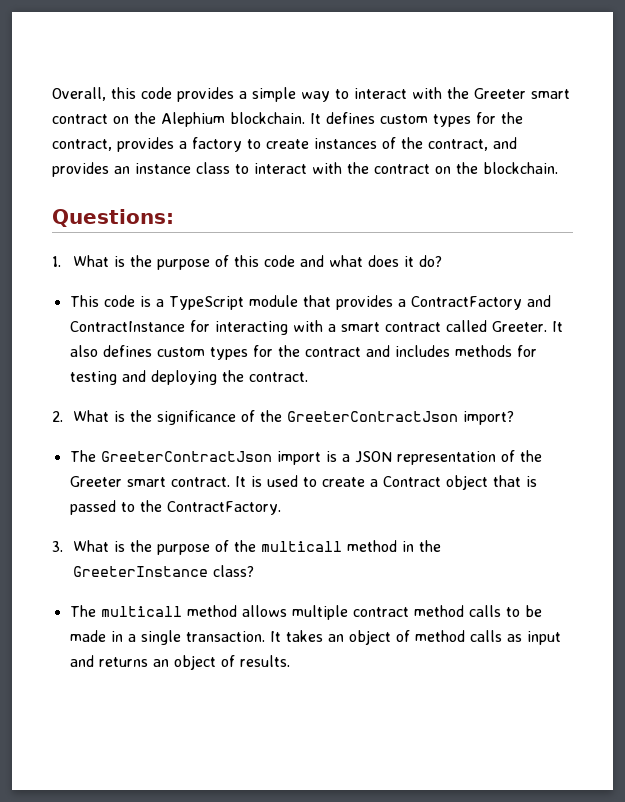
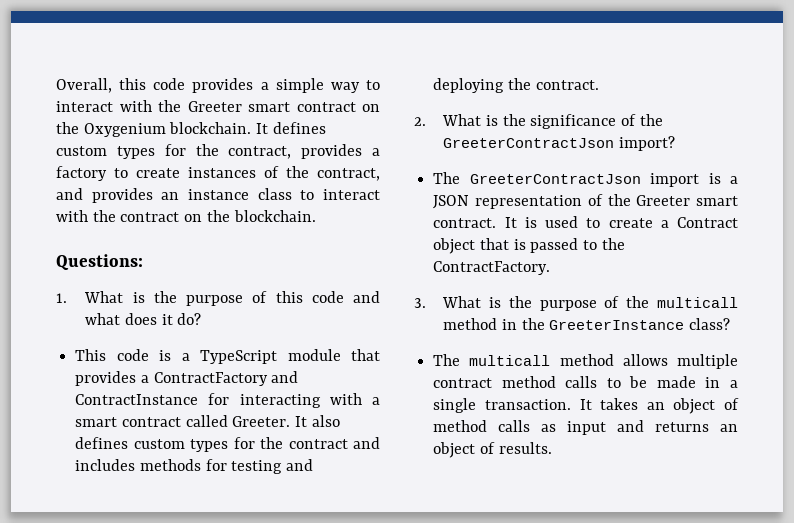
[161,112,225,127] Alephium -> [83,123,166,137] Oxygenium

